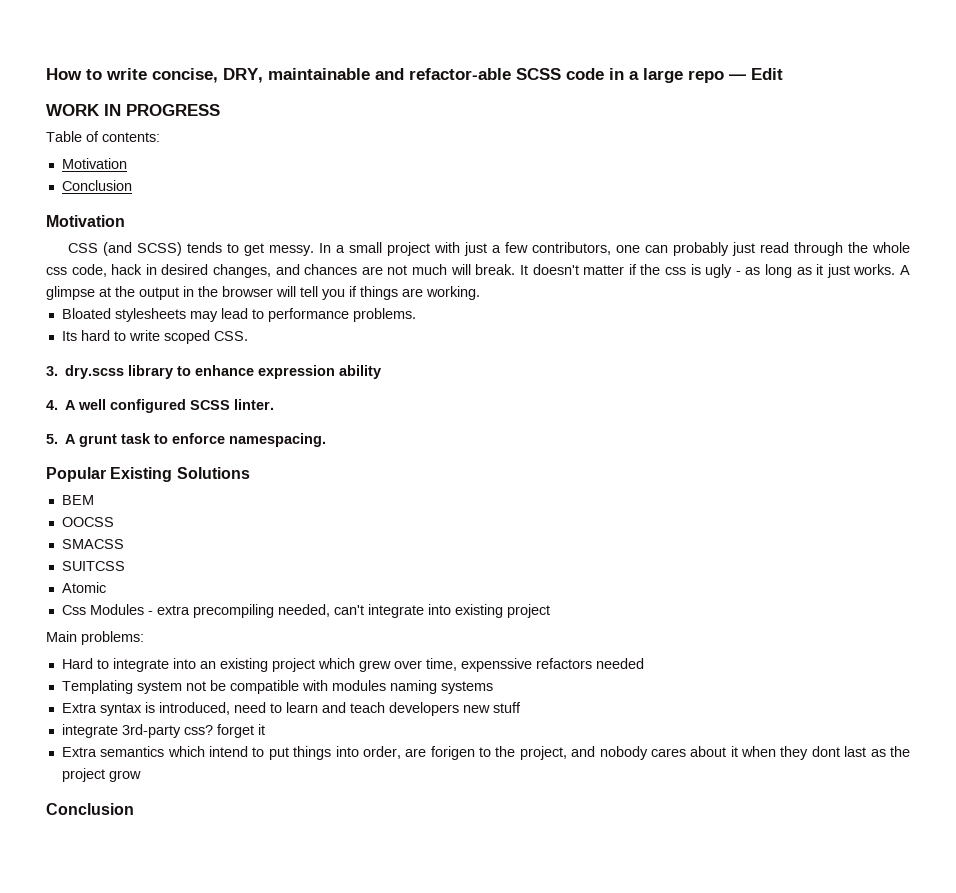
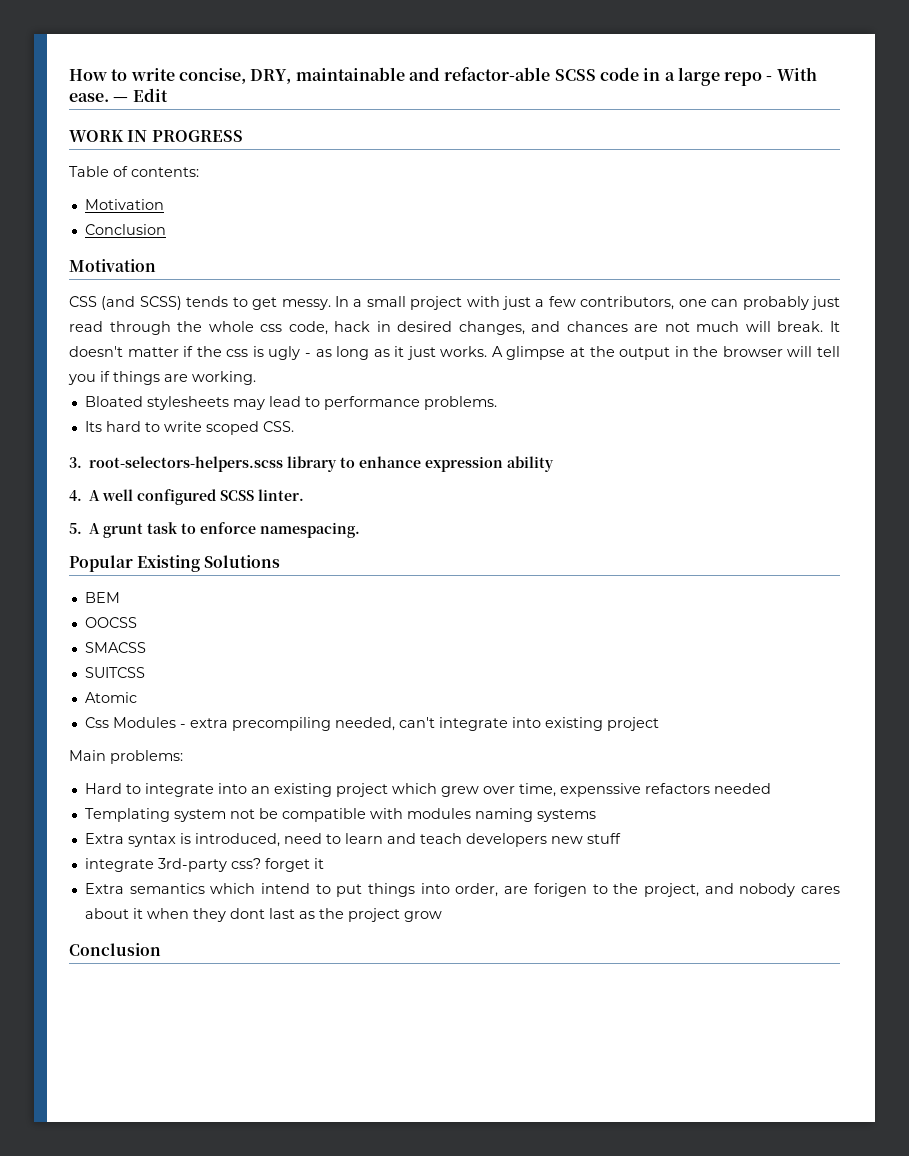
(724, 76) none -> [766,67,817,81] [69,93,109,102] - With ease.
[65,365,125,379] dry.scss -> [89,456,284,472] root-selectors-helpers.scss

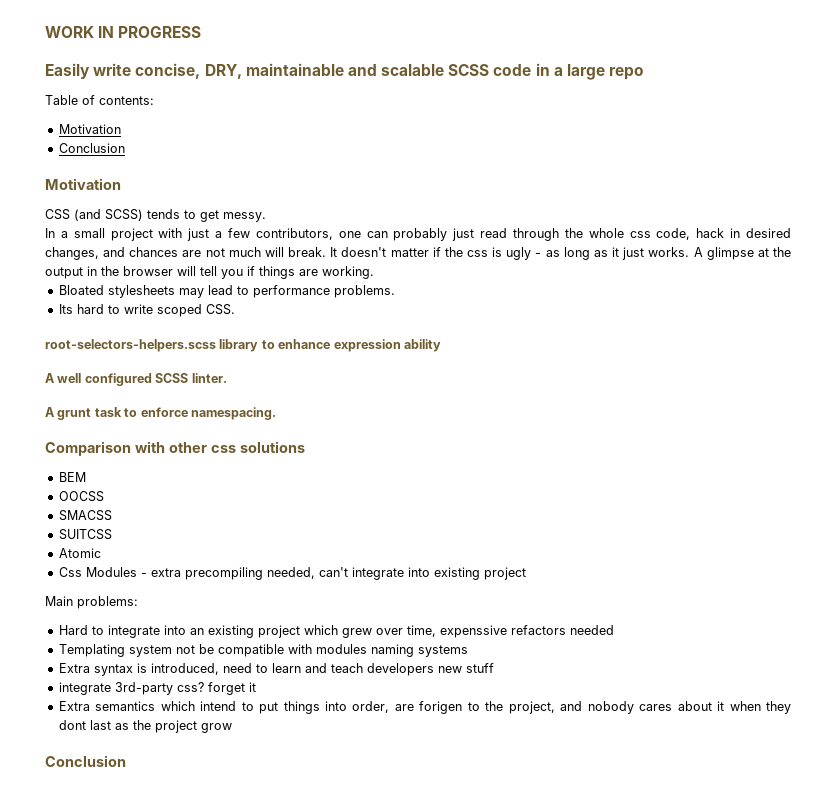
[69,69,128,81] How to -> [45,26,202,38] [45,63,90,79] WORK IN PROGRESS // Easily
[444,67,551,81] refactor-able -> [381,64,445,76] scalable
[766,67,817,81] [69,88,168,102] [69,130,243,142] - With ease. — Edit // WORK IN PROGRESS -> (645, 73) none
(331, 304) none -> (266, 217) //
[69,457,82,468] 3. -> (235, 309) none
[69,490,82,501] 4. -> (441, 345) none
[69,523,82,534] 5. -> (227, 378) none
[69,555,281,572] Popular Existing Solutions -> [45,441,305,456] Comparison with other css solutions

